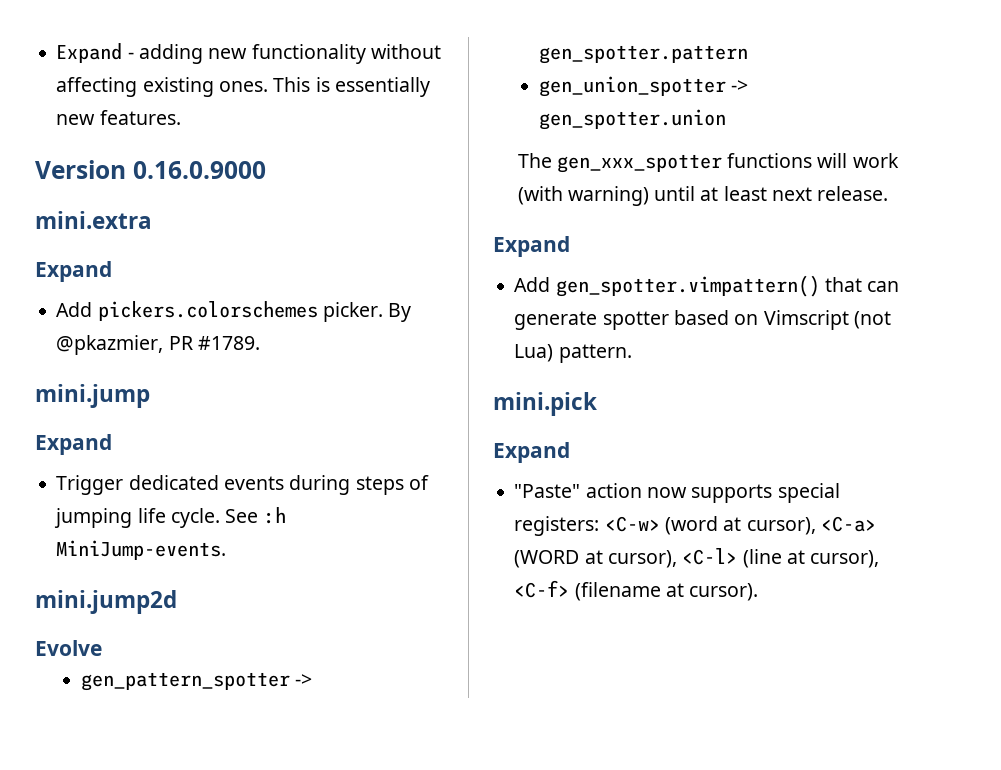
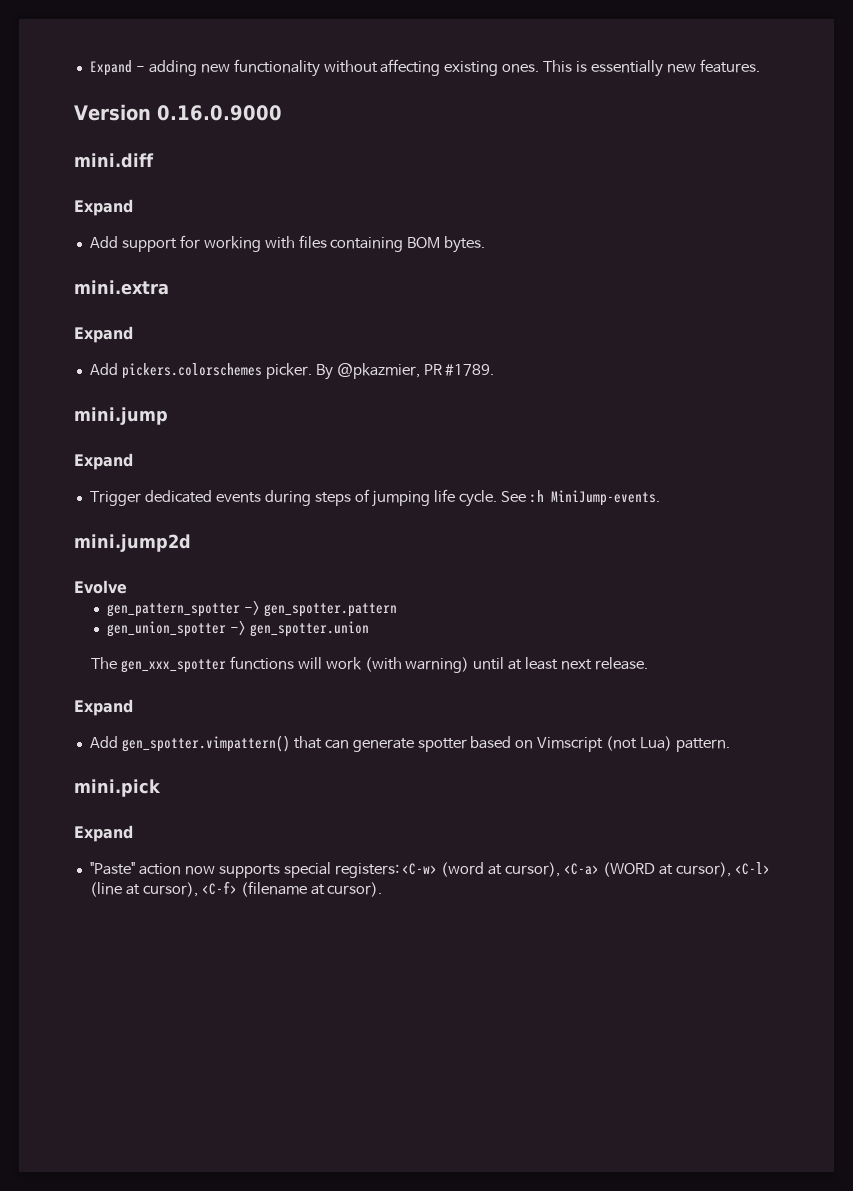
(266, 170) none -> [74,153,154,168] [74,199,133,216] [89,235,486,253] // mini.diff // Expand // Add support for working with files containing BOM bytes.

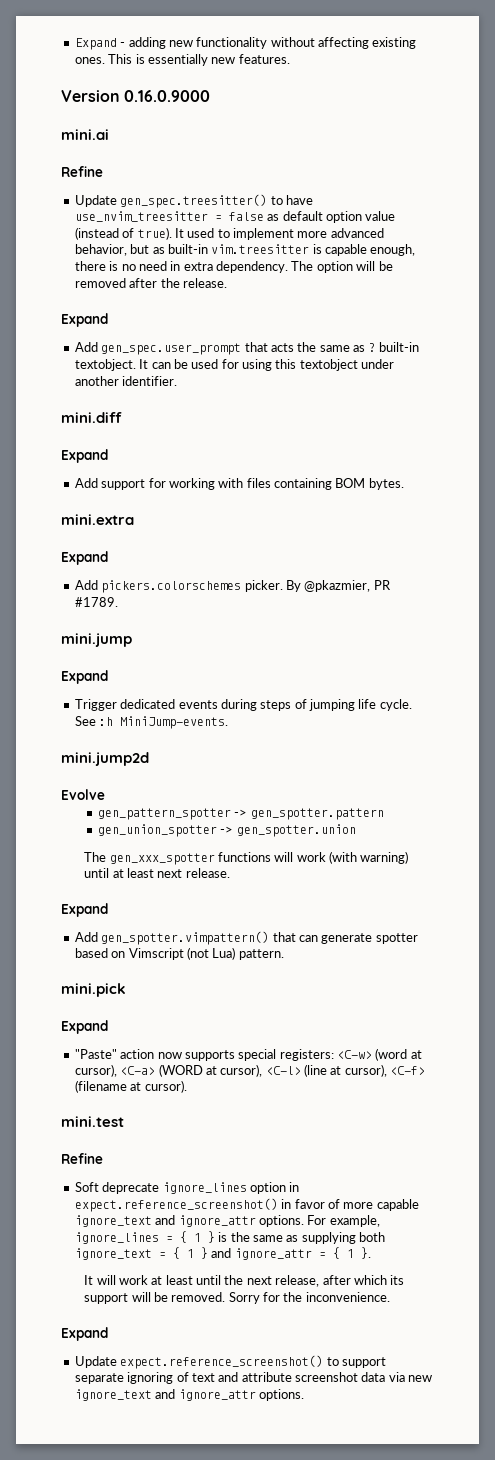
(282, 113) none -> [61,129,109,140] [61,166,103,177] [74,194,313,208] [74,211,396,223] [74,227,384,240] [74,244,416,256] [74,261,393,273] [74,278,227,288] [61,313,108,327] [74,342,419,355] [74,359,395,371] [74,376,178,386] // mini.ai // Refine // Update gen_spec.treesitter() to have use_nvim_treesitter = false as default option value (instead of true). It used to implement more advanced behavior, but as built-in vim.treesitter is capable enough, there is no need in extra dependency. The option will be removed after the release. // Expand // Add gen_spec.user_prompt that acts the same as ? built-in textobject. It can be used for using this textobject under another identifier.
(383, 889) none -> [61,1116,124,1127] [61,1153,103,1164] [74,1182,300,1194] [74,1198,419,1212] [74,1215,380,1227] [74,1231,385,1244] [74,1247,371,1260] [84,1275,405,1287] [84,1292,390,1304] [61,1327,108,1341] [74,1355,386,1369] [74,1372,433,1384] [74,1389,304,1401] // mini.test // Refine // Soft deprecate ignore_lines option in expect.reference_screenshot() in favor of more capable ignore_text and ignore_attr options. For example, ignore_lines = { 1 } is the same as supplying both ignore_text = { 1 } and ignore_attr = { 1 }. // It will work at least until the next release, after which its support will be removed. Sorry for the inconvenience. // Expand // Update expect.reference_screenshot() to support separate ignoring of text and attribute screenshot data via new ignore_text and ignore_attr options.

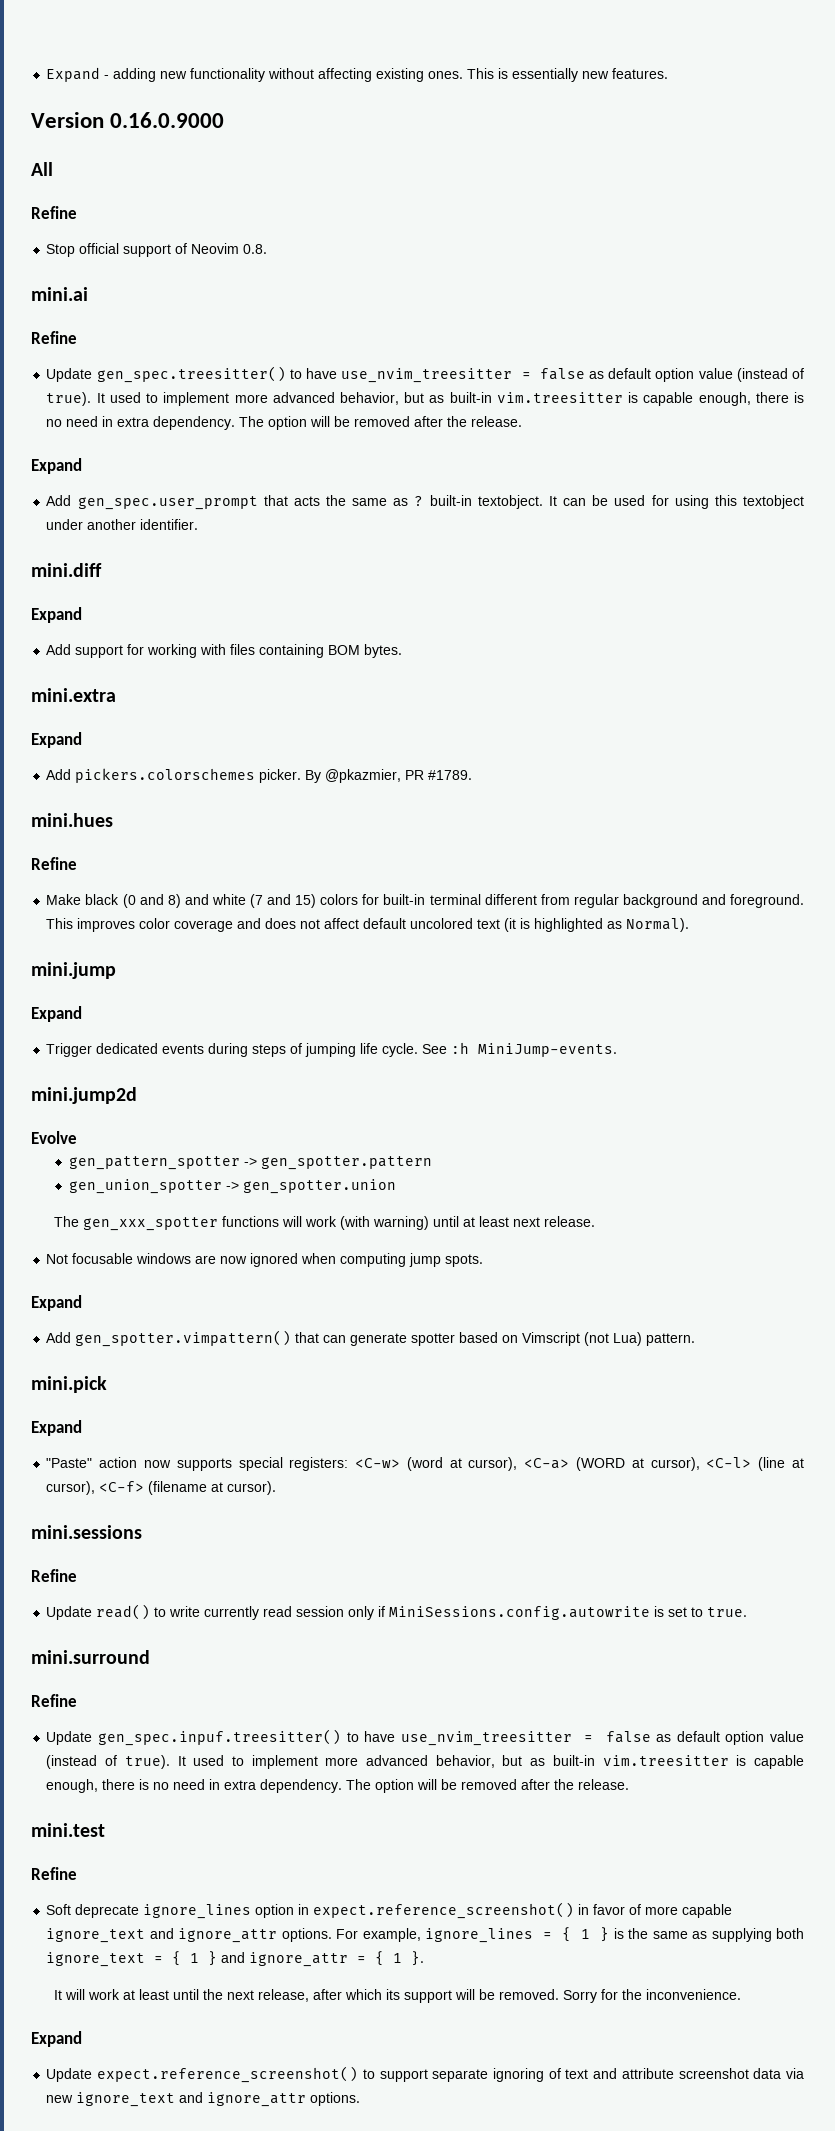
(211, 96) none -> [31,162,53,176] [31,206,77,219] [46,243,268,257] // All // Refine // Stop official support of Neovim 0.8.
(118, 602) none -> [31,813,113,827] [31,857,77,870] [46,894,805,908] [46,918,690,932] // mini.hues // Refine // Make black (0 and 8) and white (7 and 15) colors for built-in terminal different from regular background and foreground. This improves color coverage and does not affect default uncolored text (it is highlighted as Normal).
(230, 873) none -> [46,1253,484,1267] // Not focusable windows are now ignored when computing jump spots.
(187, 1086) none -> [31,1525,142,1539] [31,1569,77,1582] [46,1604,748,1620] [31,1650,150,1664] [31,1694,77,1707] [46,1729,804,1746] [46,1755,805,1769] [46,1779,630,1793] // mini.sessions // Refine // Update read() to write currently read session only if MiniSessions.config.autowrite is set to true. // mini.surround // Refine // Update gen_spec.inpuf.treesitter() to have use_nvim_treesitter = false as default option value (instead of true). It used to implement more advanced behavior, but as built-in vim.treesitter is capable enough, there is no need in extra dependency. The option will be removed after the release.

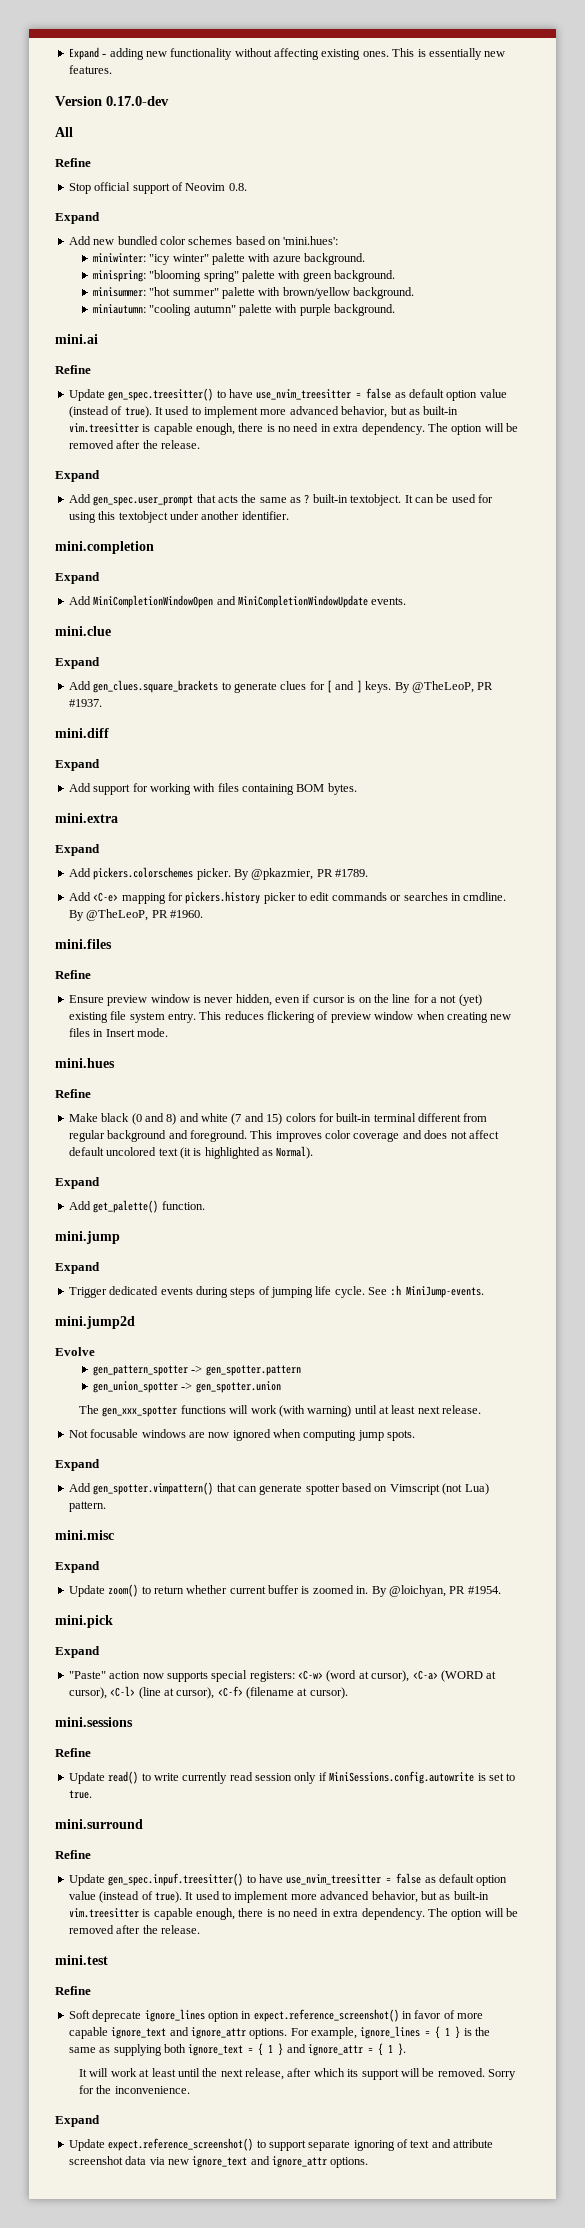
[110,112,225,128] 0.16.0.9000 -> [106,96,169,106] 0.17.0-dev
(268, 249) none -> [55,212,100,224] [68,236,339,245] [92,253,366,265] [92,270,396,282] [92,287,415,299] [92,304,396,316] // Expand // Add new bundled color schemes based on 'mini.hues': // miniwinter: "icy winter" palette with azure background. // minispring: "blooming spring" palette with green background. // minisummer: "hot summer" palette with brown/yellow background. // miniautumn: "cooling autumn" palette with purple background.
(199, 524) none -> [55,541,154,554] [55,572,100,584] [68,595,407,608] [55,626,111,636] [55,657,100,669] [68,680,494,693] [68,699,102,707] // mini.completion // Expand // Add MiniCompletionWindowOpen and MiniCompletionWindowUpdate events. // mini.clue // Expand // Add gen_clues.square_brackets to generate clues for [ and ] keys. By @TheLeoP, PR #1937.
(473, 775) none -> [68,891,507,904] [68,909,203,921] [55,939,112,949] [55,970,91,979] [68,994,482,1006] [68,1011,512,1023] [68,1028,168,1037] // Add <C-e> mapping for pickers.history picker to edit commands or searches in cmdline. By @TheLeoP, PR #1960. // mini.files // Refine // Ensure preview window is never hidden, even if cursor is on the line for a not (yet) existing file system entry. This reduces flickering of preview window when creating new files in Insert mode.
(690, 925) none -> [55,1177,100,1189] [68,1200,205,1213] // Expand // Add get_palette() function.
(696, 1339) none -> [55,1530,114,1540] [55,1561,100,1573] [68,1584,501,1597] // mini.misc // Expand // Update zoom() to return whether current buffer is zoomed in. By @loichyan, PR #1954.

